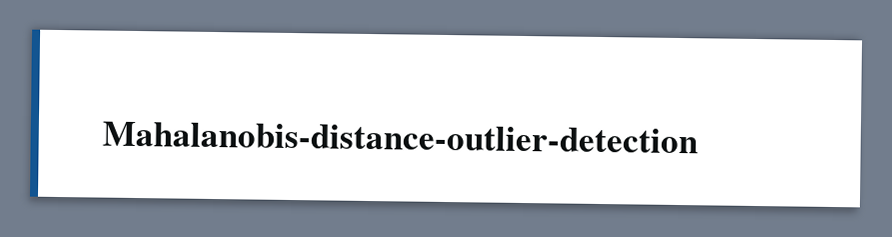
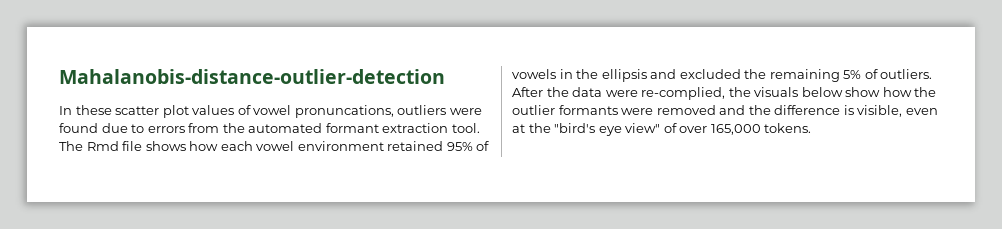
(698, 137) none -> [59,105,482,118] [59,123,480,133] [59,141,490,151] [512,69,933,82] [512,87,937,100] [512,105,938,117] [512,123,812,136] // In these scatter plot values of vowel pronuncations, outliers were found due to errors from the automated formant extraction tool. The Rmd file shows how each vowel environment retained 95% of vowels in the ellipsis and excluded the remaining 5% of outliers. After the data were re-complied, the visuals below show how the outlier formants were removed and the difference is visible, even at the "bird's eye view" of over 165,000 tokens.

